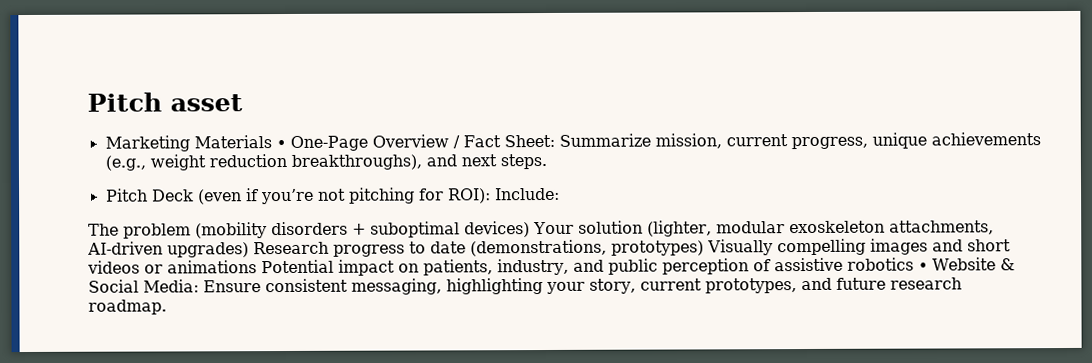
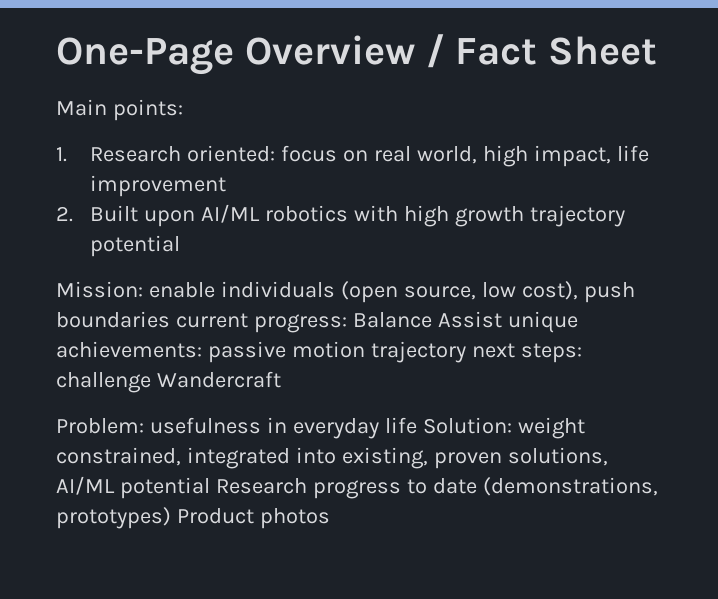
[87,92,243,112] [104,132,1041,152] [104,153,547,171] [105,187,560,205] [88,220,994,239] [87,241,249,258] Pitch asset // Marketing Materials • One-Page Overview / Fact Sheet: Summarize mission, current progress, unique achievements (e.g., weight reduction breakthroughs), and next steps. // Pitch Deck (even if you’re not pitching for ROI): Include: // The problem (mobility disorders + suboptimal devices) Your solution (lighter, modular exoskeleton attachments, AI-driven upgrades) -> [56,34,658,75] [56,99,183,121] [56,145,649,167] [90,175,227,197] [56,204,625,227] [90,235,181,257] [56,281,635,303] [56,311,578,333] [56,341,582,363] [56,371,281,393] [56,417,585,439] [56,447,608,469] [56,476,210,499] One-Page Overview / Fact Sheet // Main points: // 1. Research oriented: focus on real world, high impact, life improvement // 2. Built upon AI/ML robotics with high growth trajectory potential // Mission: enable individuals (open source, low cost), push boundaries current progress: Balance Assist unique achievements: passive motion trajectory next steps: challenge Wandercraft // Problem: usefulness in everyday life Solution: weight constrained, integrated into existing, proven solutions, AI/ML potential
[707,238,1011,256] [87,257,1015,276] [88,277,962,295] [88,299,167,315] Visually compelling images and short videos or animations Potential impact on patients, industry, and public perception of assistive robotics • Website & Social Media: Ensure consistent messaging, highlighting your story, current prototypes, and future research roadmap. -> [176,508,330,529] Product photos

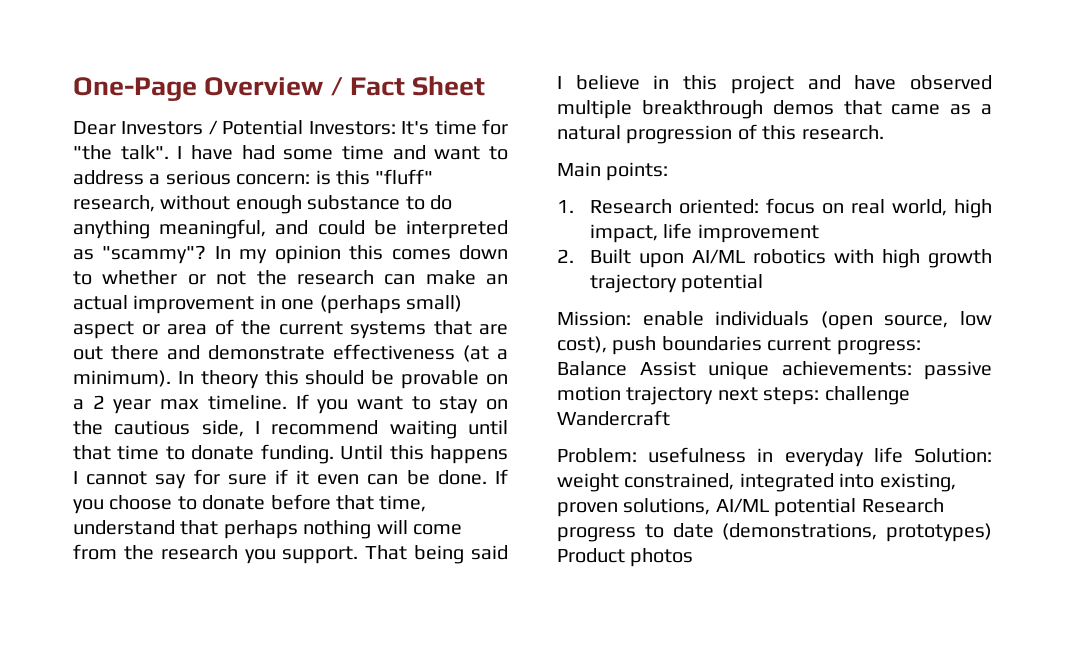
(658, 50) none -> [73,119,508,135] [73,145,509,160] [73,169,434,185] [73,195,452,214] [73,219,508,239] [73,245,508,264] [73,270,508,285] [73,295,462,314] [73,319,508,339] [73,344,508,362] [73,370,508,389] [73,394,508,414] [73,420,508,439] [73,444,508,464] [73,469,509,489] [73,494,427,514] [73,520,462,539] [73,544,508,564] [557,75,992,94] [557,100,992,119] [557,124,884,144] // Dear Investors / Potential Investors: It's time for "the talk". I have had some time and want to address a serious concern: is this "fluff" research, without enough substance to do anything meaningful, and could be interpreted as "scammy"? In my opinion this comes down to whether or not the research can make an actual improvement in one (perhaps small) aspect or area of the current systems that are out there and demonstrate effectiveness (at a minimum). In theory this should be provable on a 2 year max timeline. If you want to stay on the cautious side, I recommend waiting until that time to donate funding. Until this happens I cannot say for sure if it even can be done. If you choose to donate before that time, understand that perhaps nothing will come from the research you support. That being said I believe in this project and have observed multiple breakthrough demos that came as a natural progression of this research.

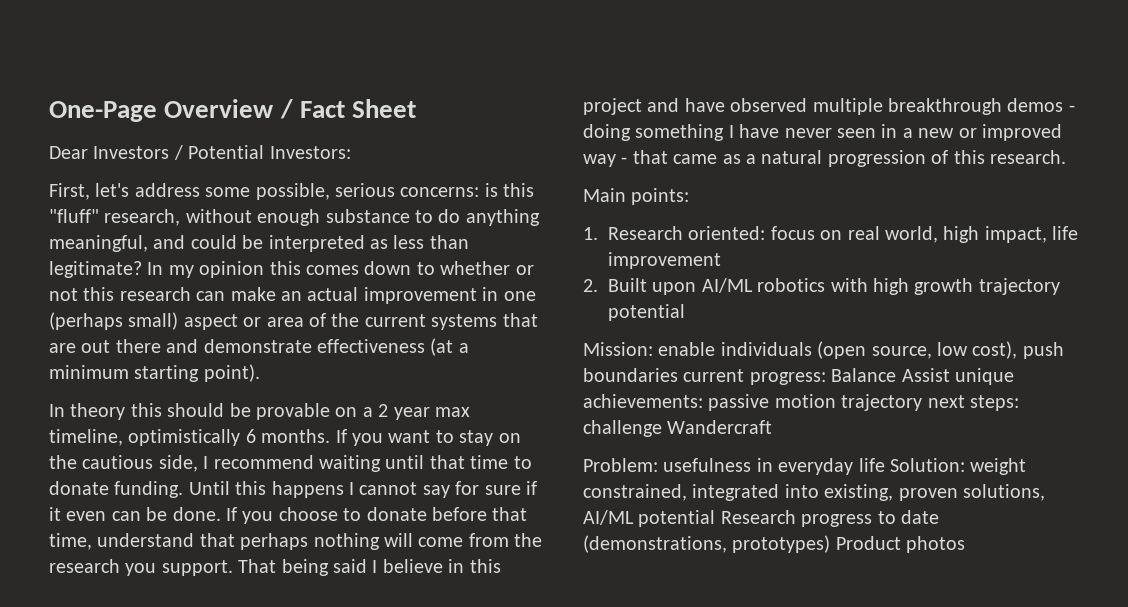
[401,119,508,135] [73,145,509,160] [73,170,311,185] It's time for "the talk". I have had some time and want to address a serious concern: -> [49,183,480,200] // First, let's address some possible, serious concerns:
[102,245,207,264] "scammy"? -> [393,235,469,249] [49,261,142,278] less than legitimate?
[256,270,287,285] the -> [83,287,115,301] this
[73,370,171,387] minimum). -> [49,364,260,382] minimum starting point). //
[207,395,287,410] timeline. -> [49,429,331,446] timeline, optimistically 6 months.
(834, 107) none -> [1068,105,1075,112] [583,124,1062,141] [583,154,628,167] - doing something I have never seen in a new or improved way -

